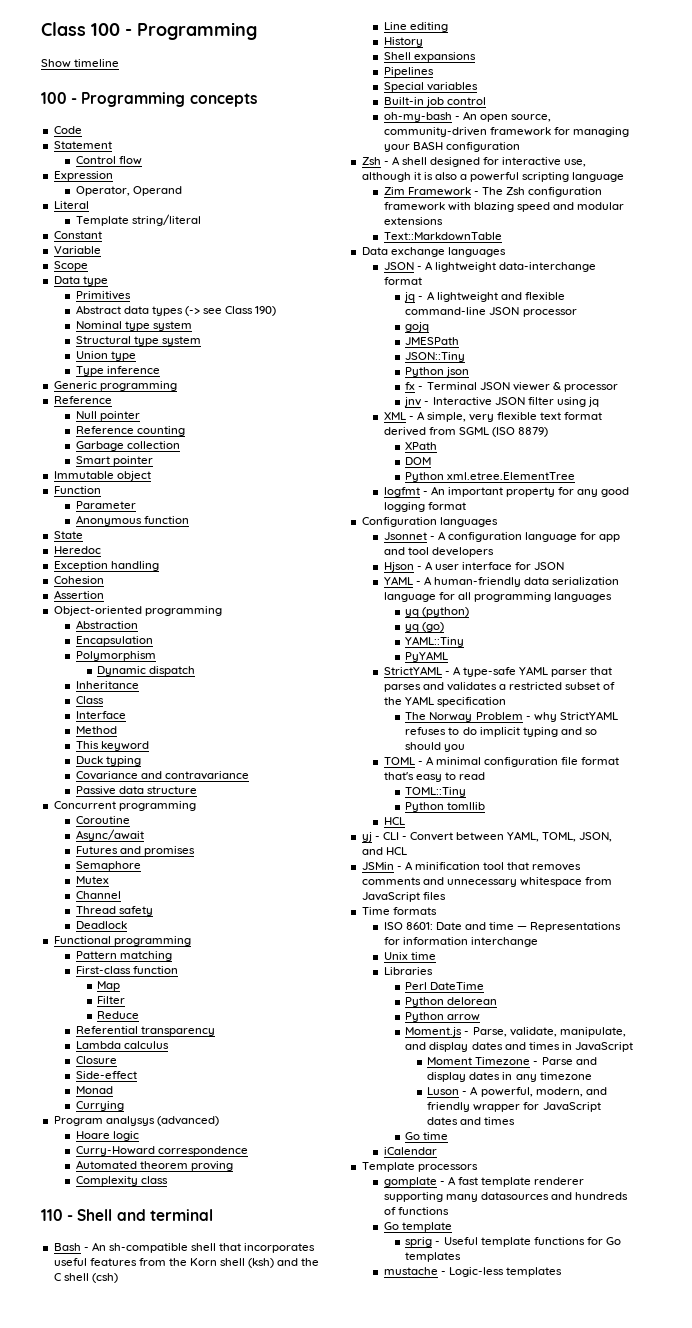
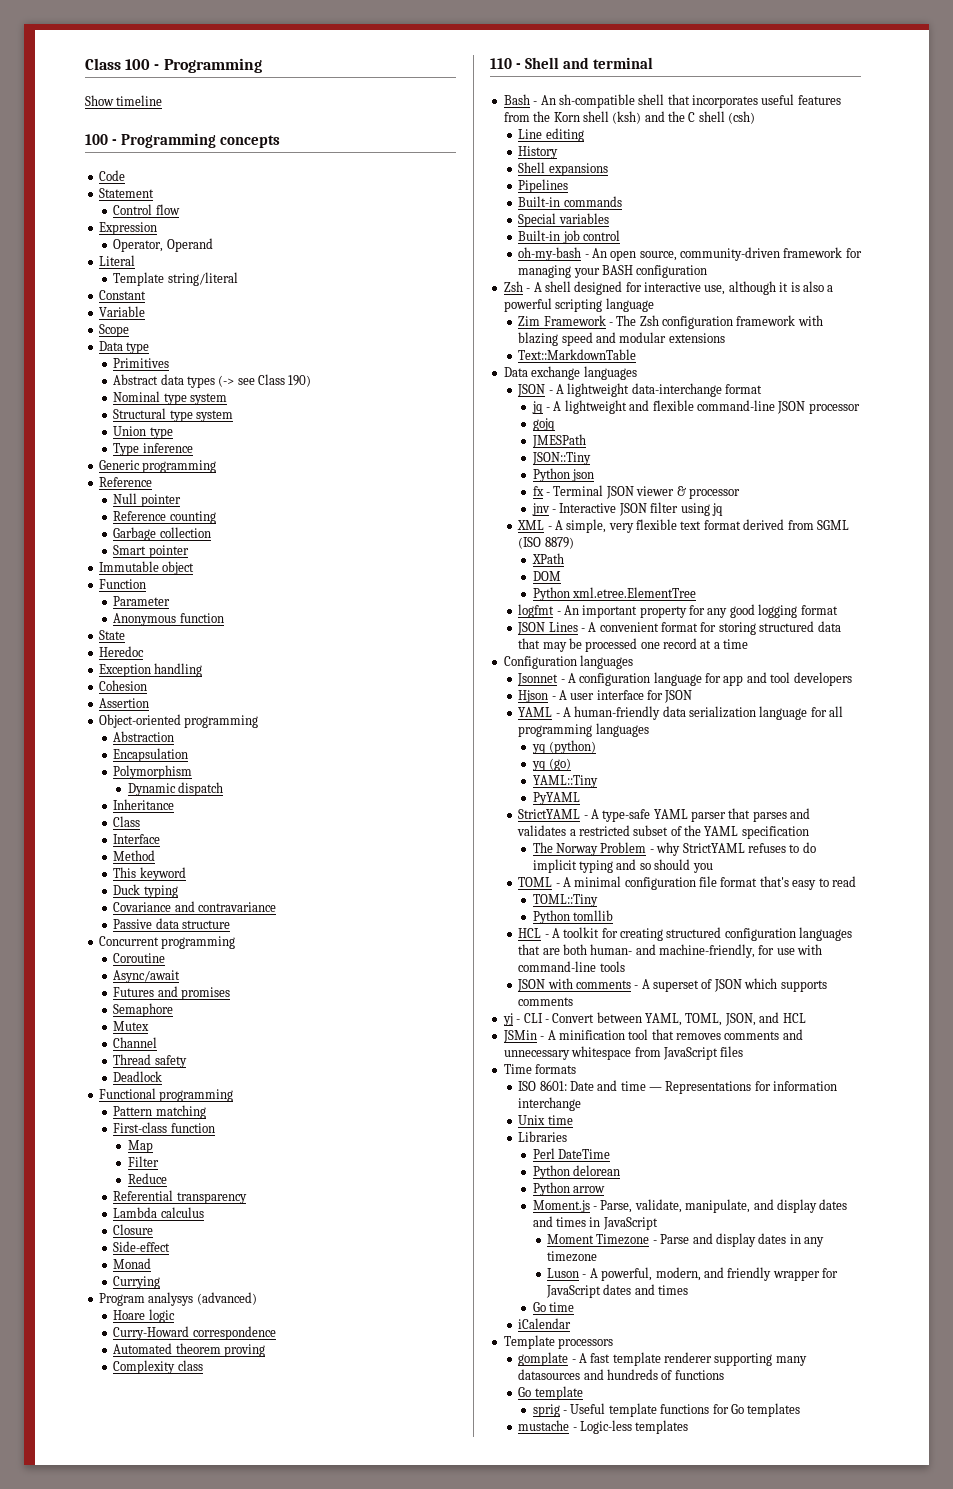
(434, 72) none -> [518,196,622,207] // Built-in commands
(466, 506) none -> [517,621,841,635] [518,638,749,652] // JSON Lines - A convenient format for storing structured data that may be processed one record at a time
(405, 821) none -> [544,927,853,941] [518,944,823,958] [518,961,625,972] [517,978,827,992] [518,997,574,1006] - A toolkit for creating structured configuration languages that are both human- and machine-friendly, for use with command-line tools // JSON with comments - A superset of JSON which supports comments

